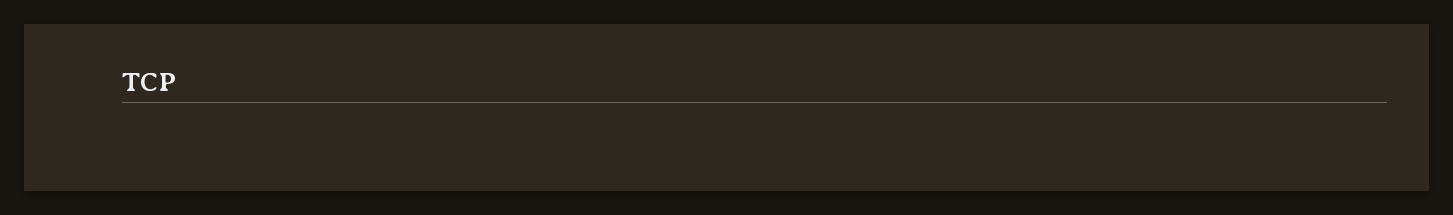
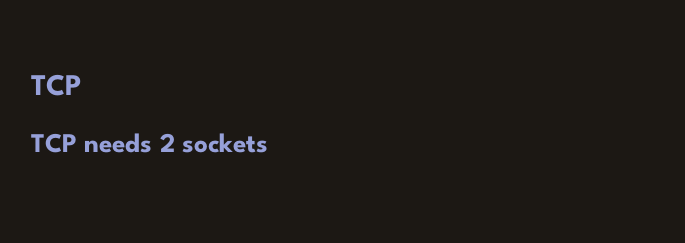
[122,73,176,91] TCP -> [31,74,82,96] [31,133,268,153] TCP // TCP needs 2 sockets

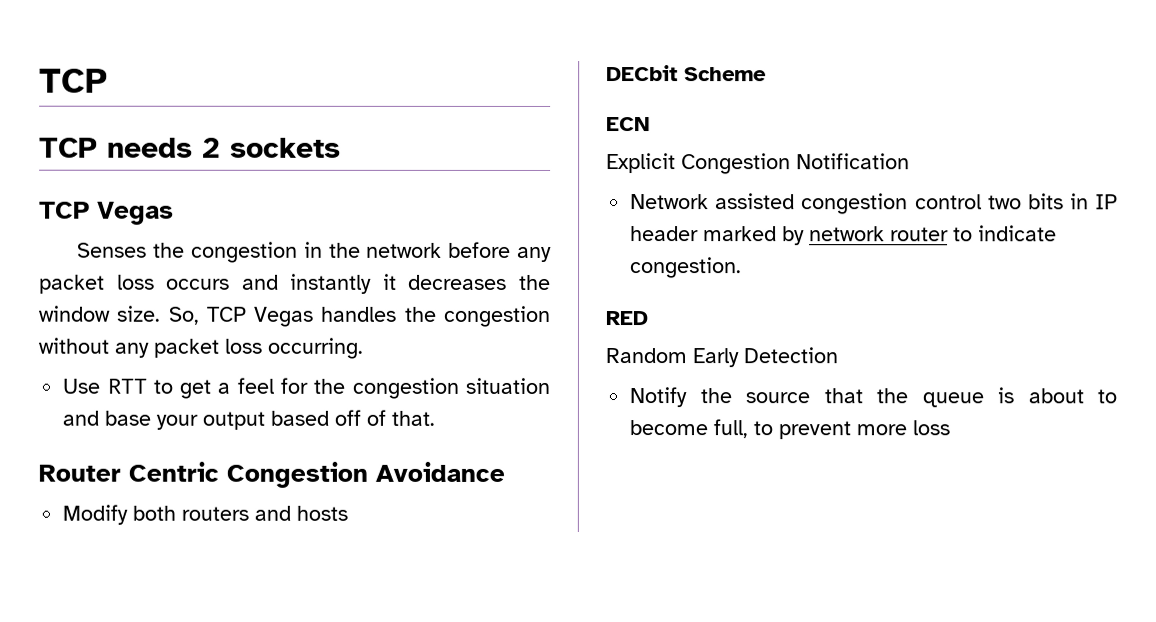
(268, 143) none -> [39,201,174,225] [77,241,552,263] [39,273,551,294] [38,305,551,327] [38,337,363,359] [62,377,550,399] [62,409,436,430] [38,461,505,488] [62,504,349,525] [606,65,767,82] [606,117,650,132] [606,153,910,175] [630,193,1118,215] [630,225,1058,246] [630,257,743,279] [605,311,648,326] [605,347,838,368] [629,387,1117,408] [629,419,951,440] // TCP Vegas // Senses the congestion in the network before any packet loss occurs and instantly it decreases the window size. So, TCP Vegas handles the congestion without any packet loss occurring. // Use RTT to get a feel for the congestion situation and base your output based off of that. // Router Centric Congestion Avoidance // Modify both routers and hosts // DECbit Scheme // ECN // Explicit Congestion Notification // Network assisted congestion control two bits in IP header marked by network router to indicate congestion. // RED // Random Early Detection // Notify the source that the queue is about to become full, to prevent more loss

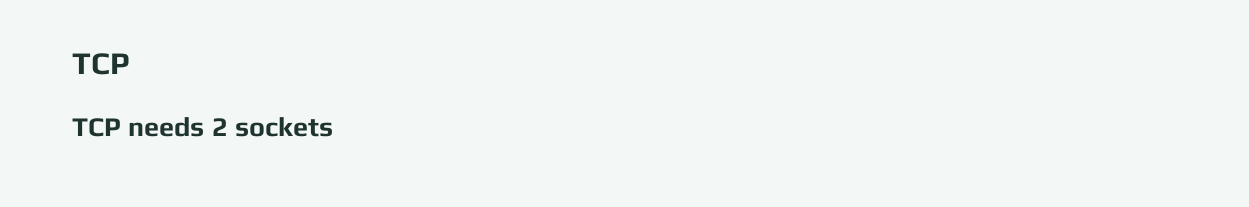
[39,201,174,225] [77,241,552,263] [39,273,551,294] [38,305,551,327] [38,337,363,359] [62,377,550,399] [62,409,436,430] [38,461,505,488] [62,504,349,525] [606,65,767,82] [606,117,650,132] [606,153,910,175] [630,193,1118,215] [630,225,1058,246] [630,257,743,279] [605,311,648,326] [605,347,838,368] [629,387,1117,408] [629,419,951,440] // TCP Vegas // Senses the congestion in the network before any packet loss occurs and instantly it decreases the window size. So, TCP Vegas handles the congestion without any packet loss occurring. // Use RTT to get a feel for the congestion situation and base your output based off of that. // Router Centric Congestion Avoidance // Modify both routers and hosts // DECbit Scheme // ECN // Explicit Congestion Notification // Network assisted congestion control two bits in IP header marked by network router to indicate congestion. // RED // Random Early Detection // Notify the source that the queue is about to become full, to prevent more loss -> (333, 127) none

